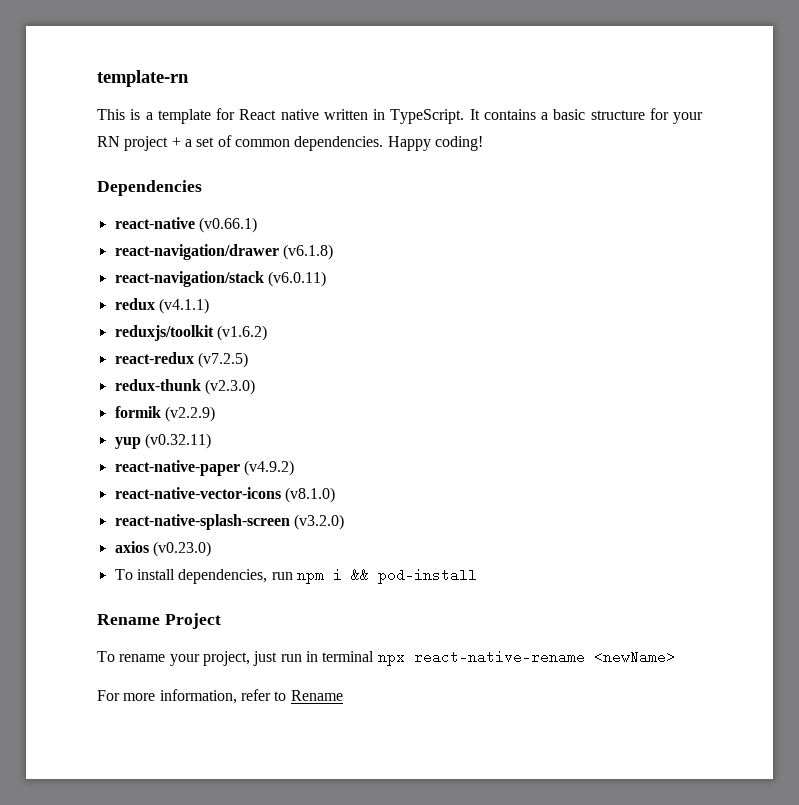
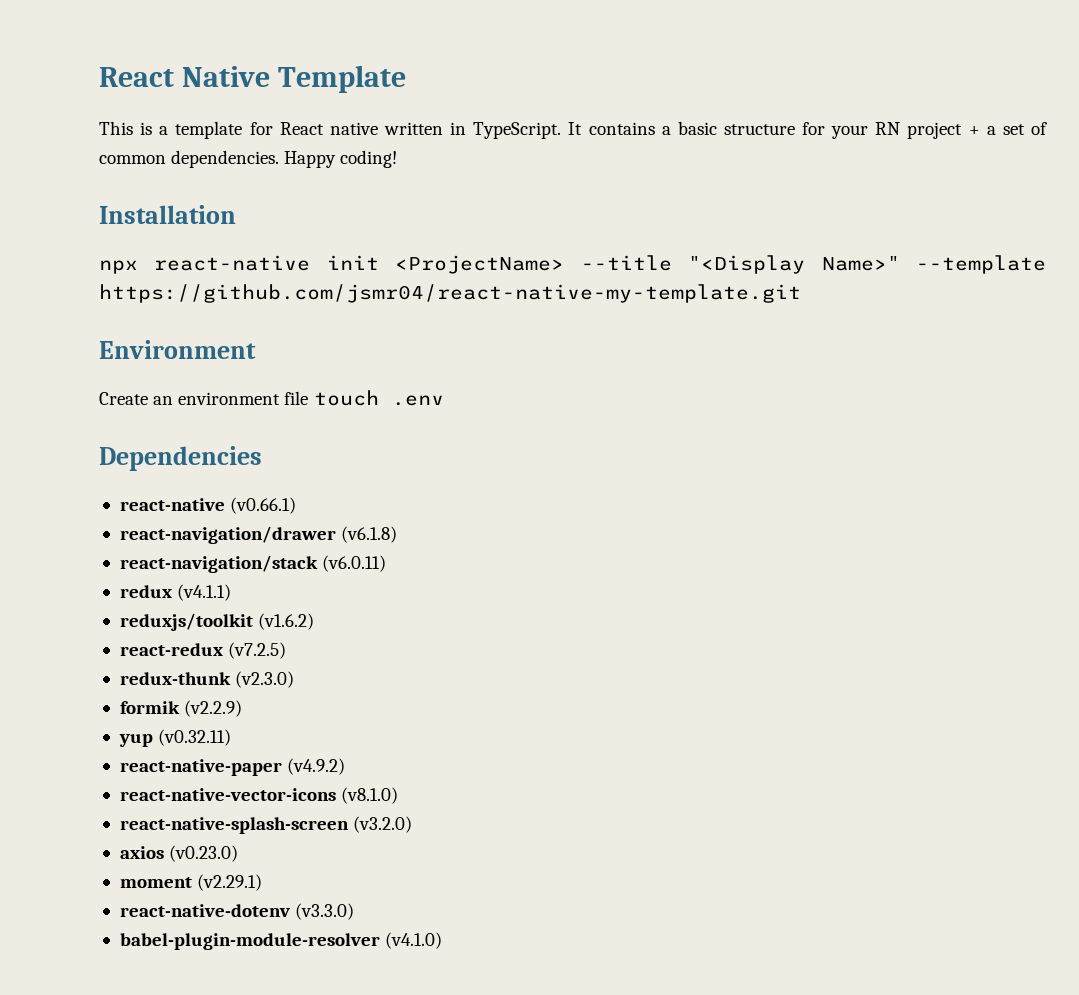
[97,70,189,87] template-rn -> [99,65,406,93] React Native Template
(483, 143) none -> [99,205,236,224] [99,255,1046,274] [99,284,801,303] [99,340,256,359] [99,390,444,406] // Installation // npx react-native init <ProjectName> --title "<Display Name>" --template https://github.com/jsmr04/react-native-my-template.git // Environment // Create an environment file touch .env
[114,568,477,584] [97,613,221,629] [97,650,675,666] [97,689,343,704] To install dependencies, run npm i && pod-install // Rename Project // To rename your project, just run in terminal npx react-native-rename <newName> // For more information, refer to Rename -> [119,874,263,891] [119,903,355,920] [119,932,443,950] moment (v2.29.1) // react-native-dotenv (v3.3.0) // babel-plugin-module-resolver (v4.1.0)

